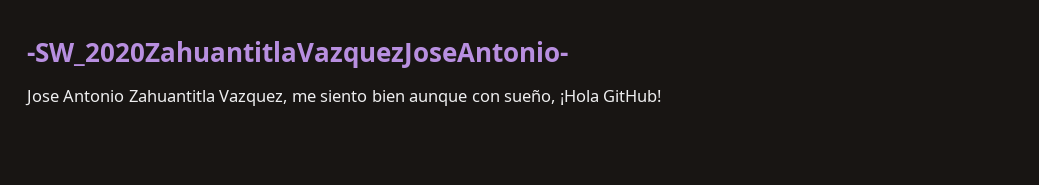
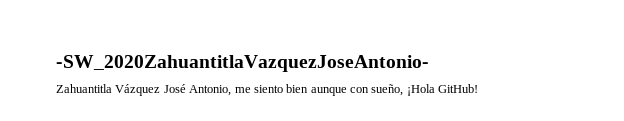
[25,90,288,106] Jose Antonio Zahuantitla Vazquez, -> [56,84,232,96] Zahuantitla Vázquez José Antonio,

